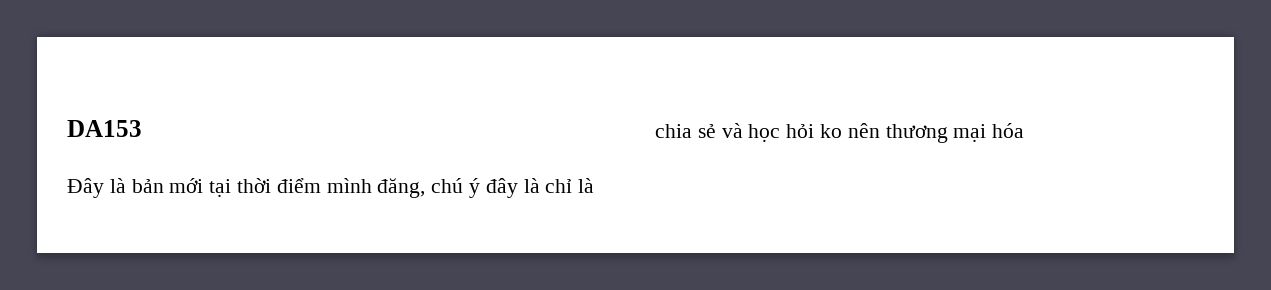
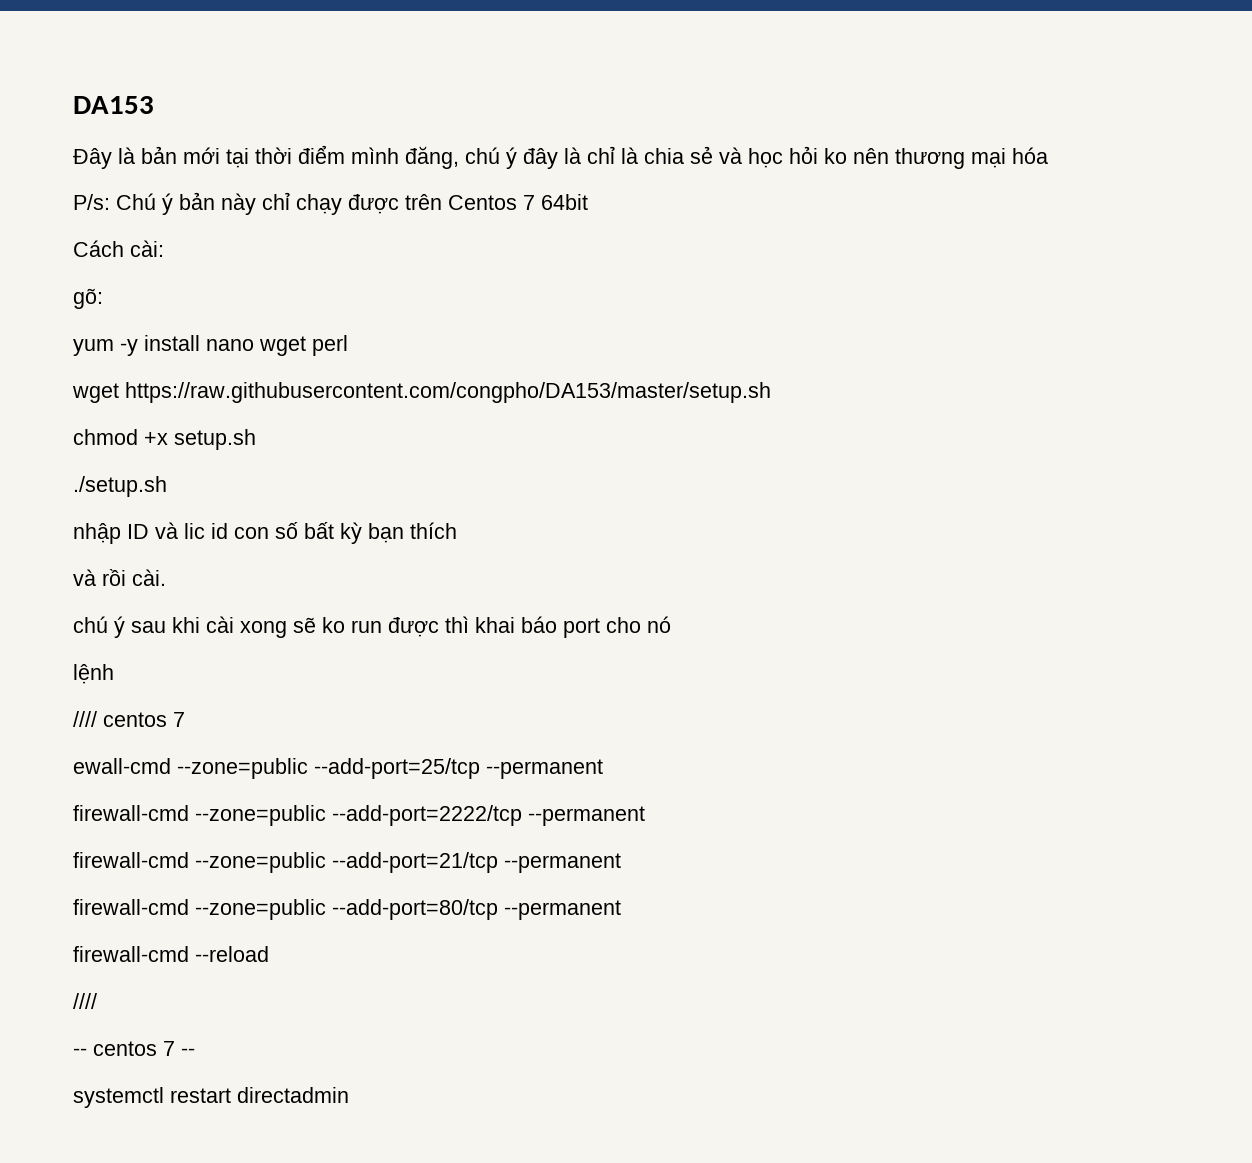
(1025, 130) none -> [73,192,588,215] [73,240,164,257] [73,288,103,309] [73,335,348,356] [72,382,771,403] [73,429,256,450] [73,476,167,497] [73,522,457,544] [73,569,166,586] [73,616,671,638] [73,664,114,684] [73,711,185,727] [73,758,603,779] [73,805,645,826] [73,852,621,873] [73,899,621,920] [73,946,269,962] [73,993,97,1009] [73,1041,195,1056] [73,1087,349,1108] // P/s: Chú ý bản này chỉ chạy được trên Centos 7 64bit // Cách cài: // gõ: // yum -y install nano wget perl // wget https://raw.githubusercontent.com/congpho/DA153/master/setup.sh // chmod +x setup.sh // ./setup.sh // nhập ID và lic id con số bất kỳ bạn thích // và rồi cài. // chú ý sau khi cài xong sẽ ko run được thì khai báo port cho nó // lệnh // //// centos 7 // ewall-cmd --zone=public --add-port=25/tcp --permanent // firewall-cmd --zone=public --add-port=2222/tcp --permanent // firewall-cmd --zone=public --add-port=21/tcp --permanent // firewall-cmd --zone=public --add-port=80/tcp --permanent // firewall-cmd --reload // //// // -- centos 7 -- // systemctl restart directadmin

